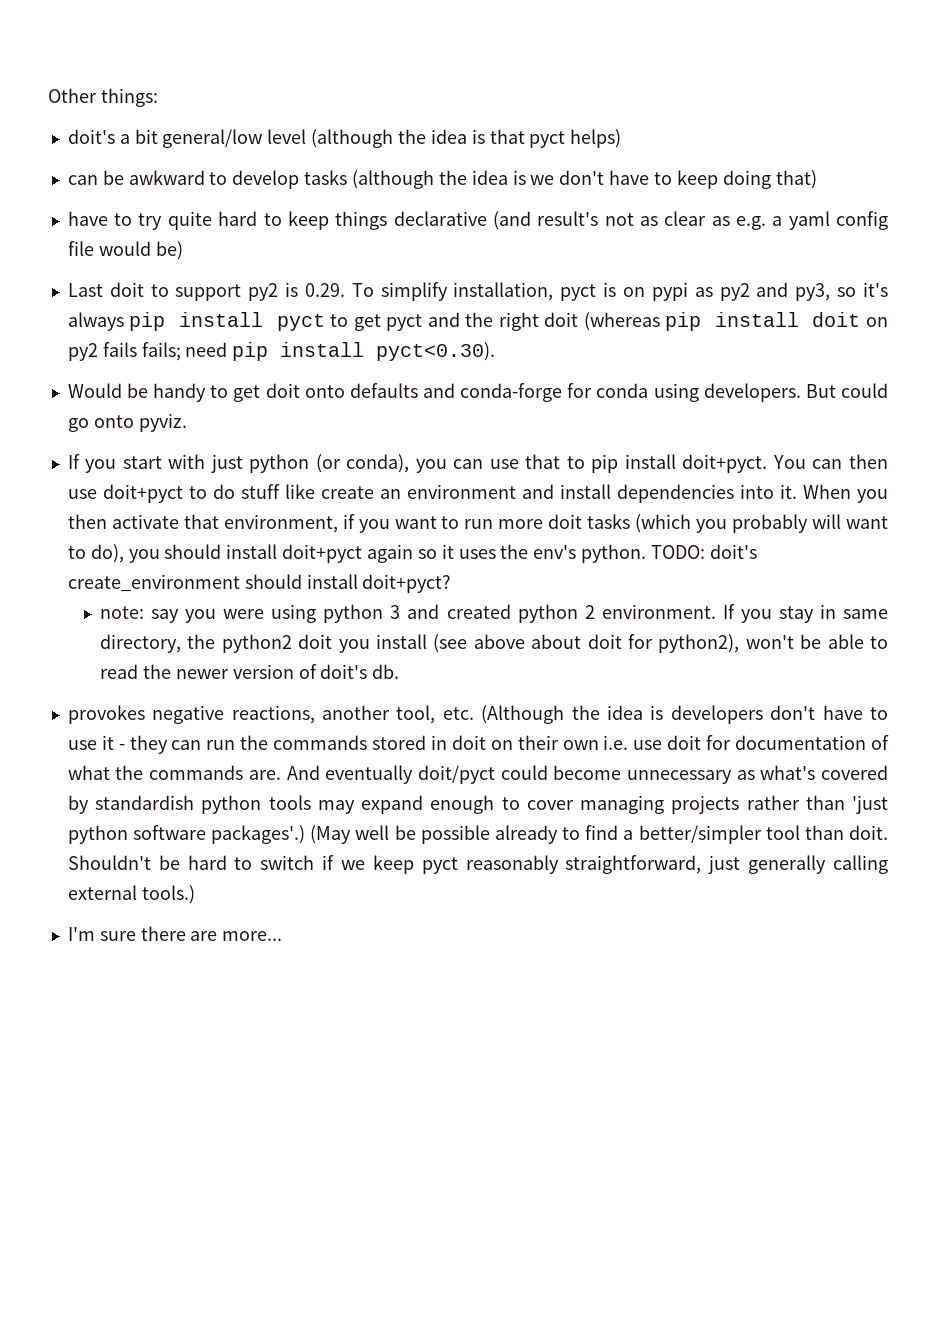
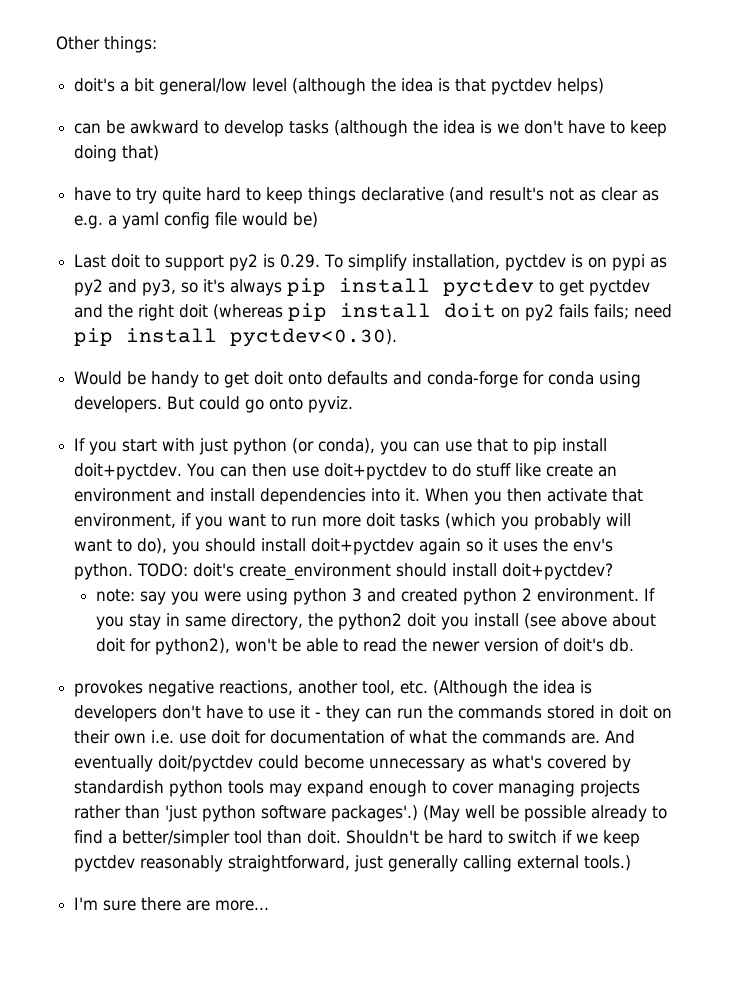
[529,131,566,148] pyct -> [491,78,553,95] pyctdev
[560,284,597,301] pyct -> [505,254,567,271] pyctdev
[276,314,423,331] pyct to get pyct -> [443,278,651,297] pyctdev to get pyctdev
[376,342,496,361] pyct<0.30). -> [230,328,398,347] pyctdev<0.30).
[682,454,768,473] doit+pyct. -> [74,463,183,480] doit+pyctdev.
[102,484,183,503] doit+pyct -> [324,463,428,480] doit+pyctdev
[282,544,363,563] doit+pyct -> [311,538,415,555] doit+pyctdev
[362,574,452,593] doit+pyct? -> [502,563,614,580] doit+pyctdev?
[417,765,495,784] doit/pyct -> [158,755,254,772] doit/pyctdev
[421,857,458,874] pyct -> [74,855,136,872] pyctdev

